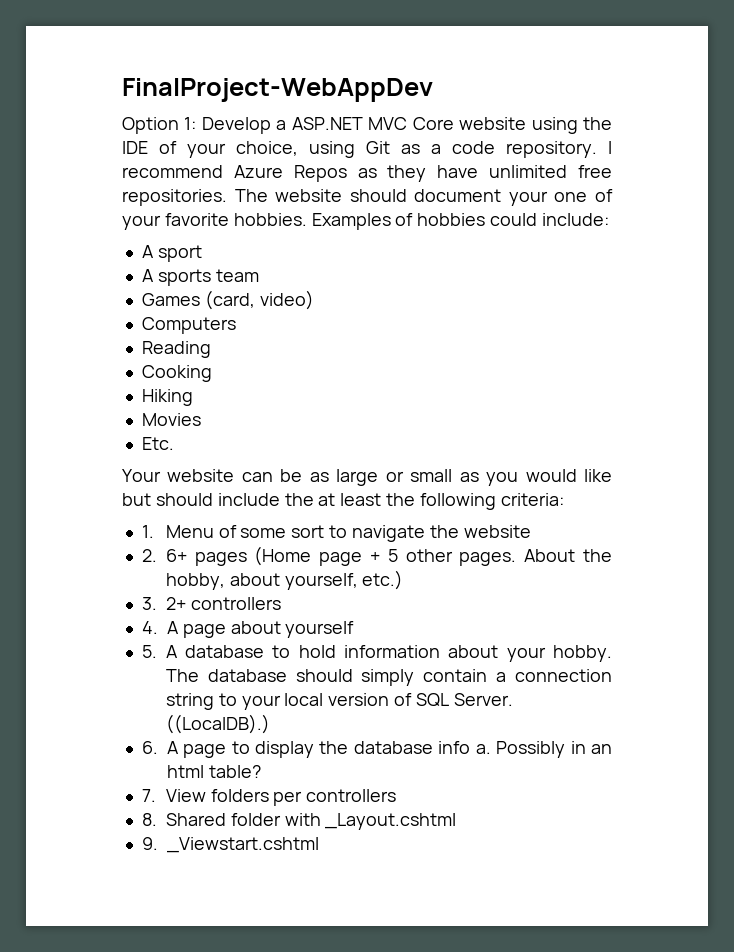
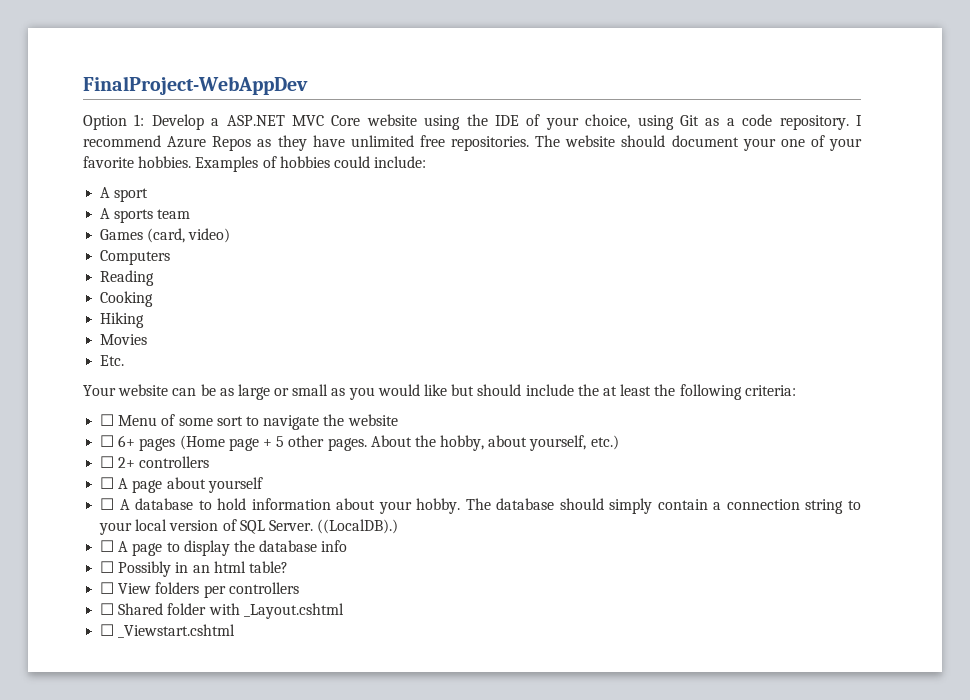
[141,525,154,538] 1. -> [100,414,115,426] ☐
[141,549,157,562] 2. -> [100,435,115,447] ☐
[141,597,157,610] 3. -> [100,456,115,468] ☐
[141,621,158,634] 4. -> [100,477,115,489] ☐
[141,645,157,658] 5. -> [100,498,115,510] ☐
[141,741,158,754] 6. -> [100,540,115,552] ☐
[475,744,491,754] a. -> [100,561,115,573] // ☐
[141,789,156,802] 7. -> [100,582,115,594] ☐
[141,813,157,826] 8. -> [100,603,115,615] ☐
[141,837,158,850] 9. -> [100,624,115,636] ☐

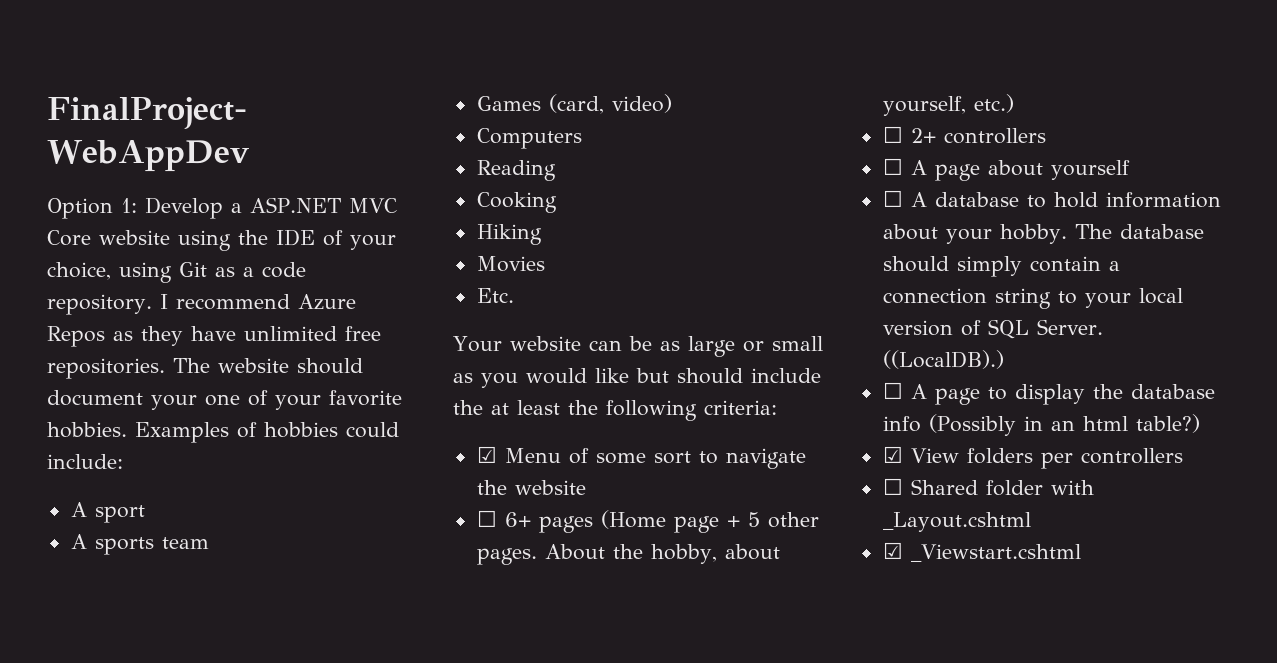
[100,414,115,426] ☐ -> [476,446,497,463] ☑
[100,561,172,577] // ☐ Possibly -> [928,414,1016,436] (Possibly
[248,561,288,573] [100,582,115,594] table? // ☐ -> [1135,414,1200,433] [882,446,903,463] table?) // ☑
[100,624,115,636] ☐ -> [882,542,903,559] ☑

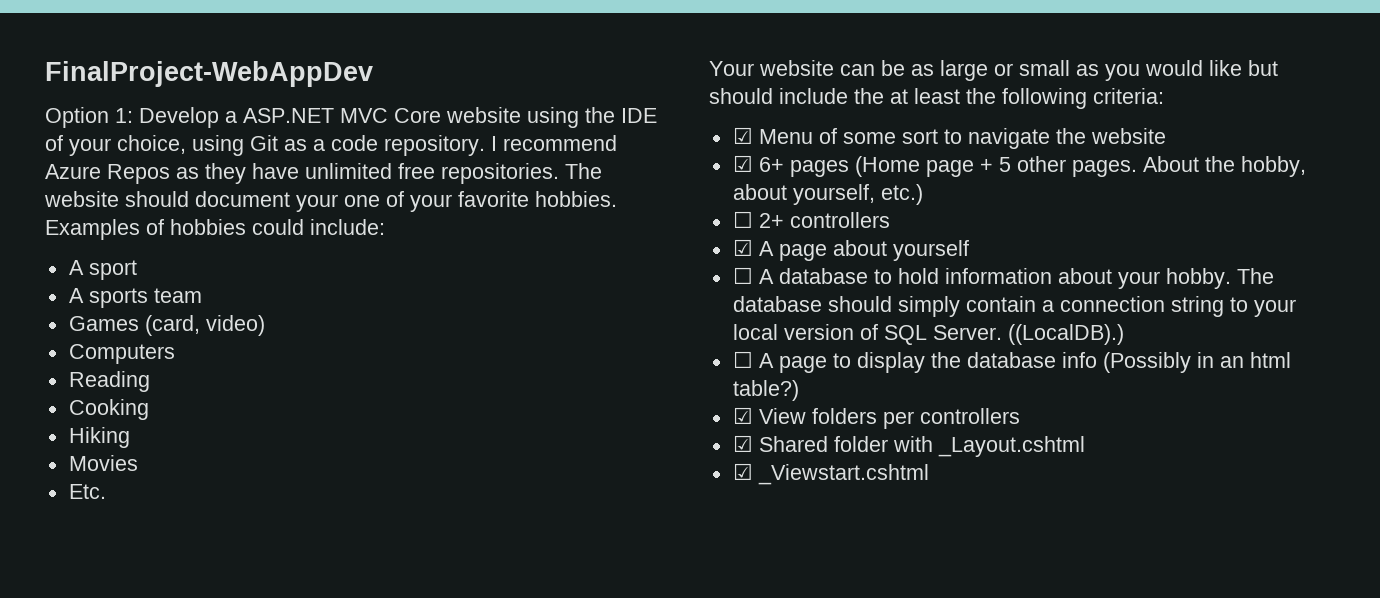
[476,510,497,527] ☐ -> [732,155,753,172] ☑
[882,158,903,175] ☐ -> [732,239,753,256] ☑
[882,478,903,495] ☐ -> [732,435,753,452] ☑

